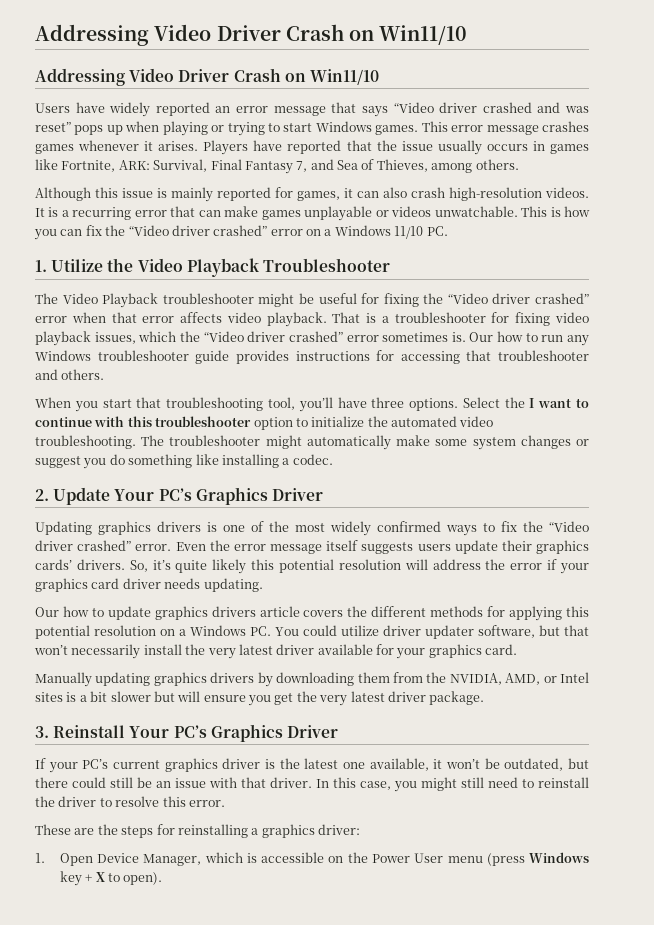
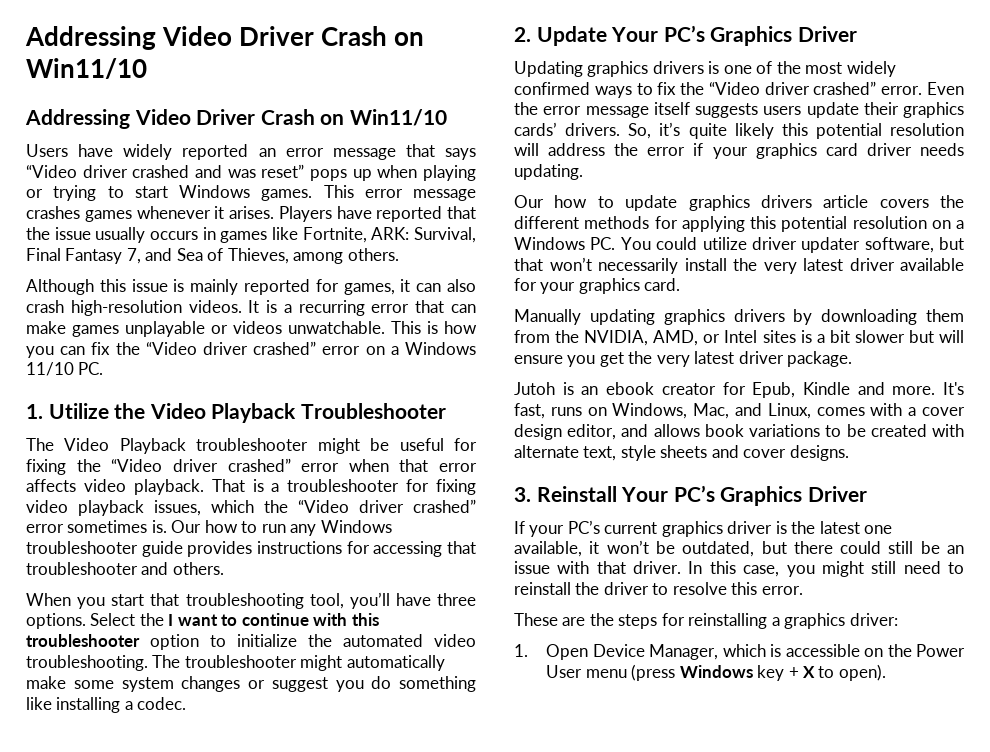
(485, 698) none -> [514,382,964,398] [514,403,965,419] [514,424,964,440] [514,445,849,461] // Jutoh is an ebook creator for Epub, Kindle and more. It's fast, runs on Windows, Mac, and Linux, comes with a cover design editor, and allows book variations to be created with alternate text, style sheets and cover designs.

